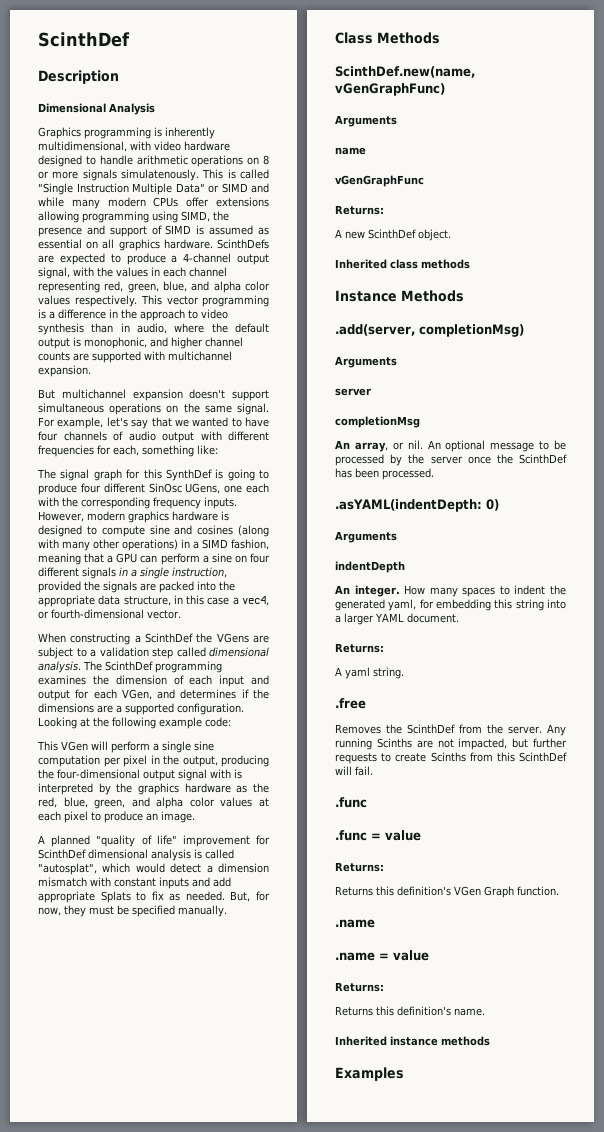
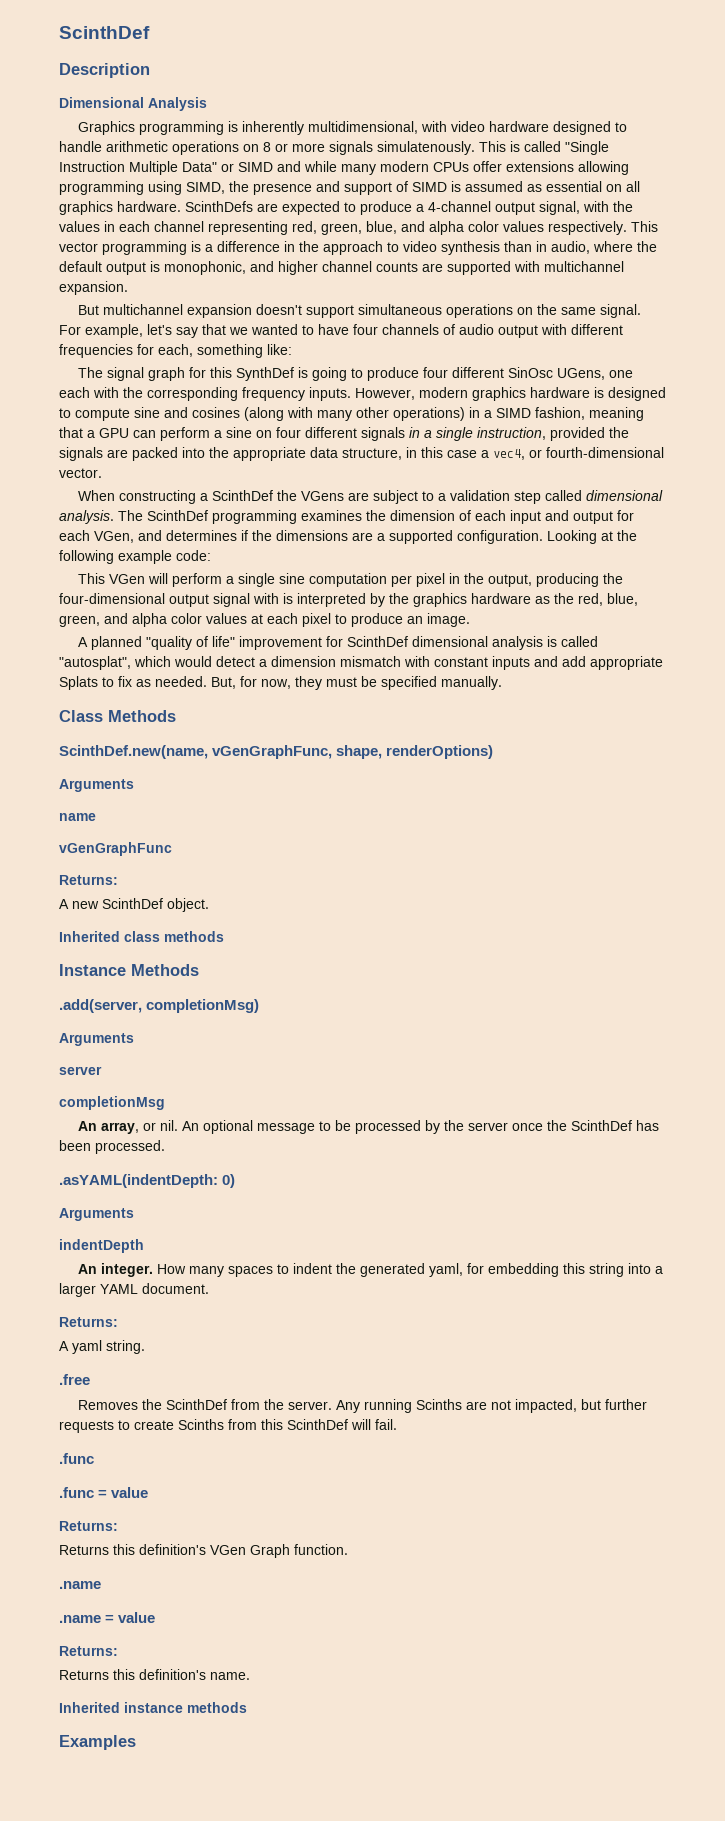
[335,83,445,96] vGenGraphFunc) -> [212,745,494,759] vGenGraphFunc, shape, renderOptions)

